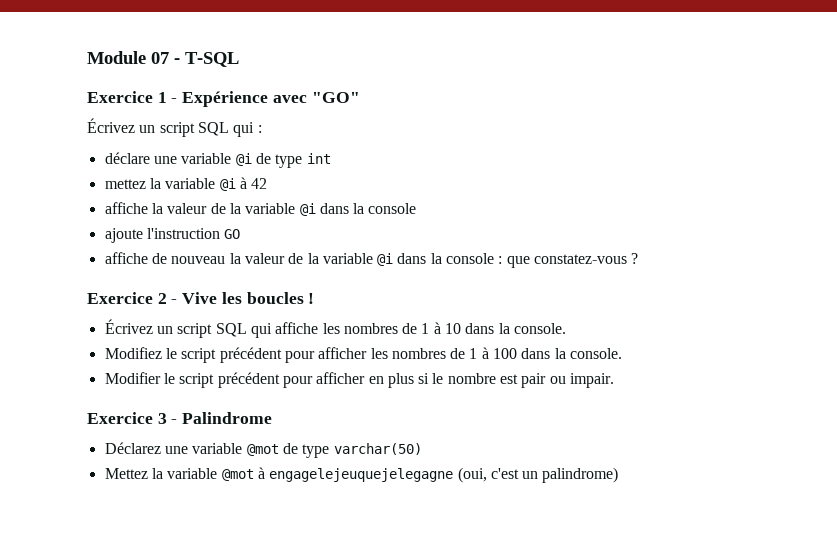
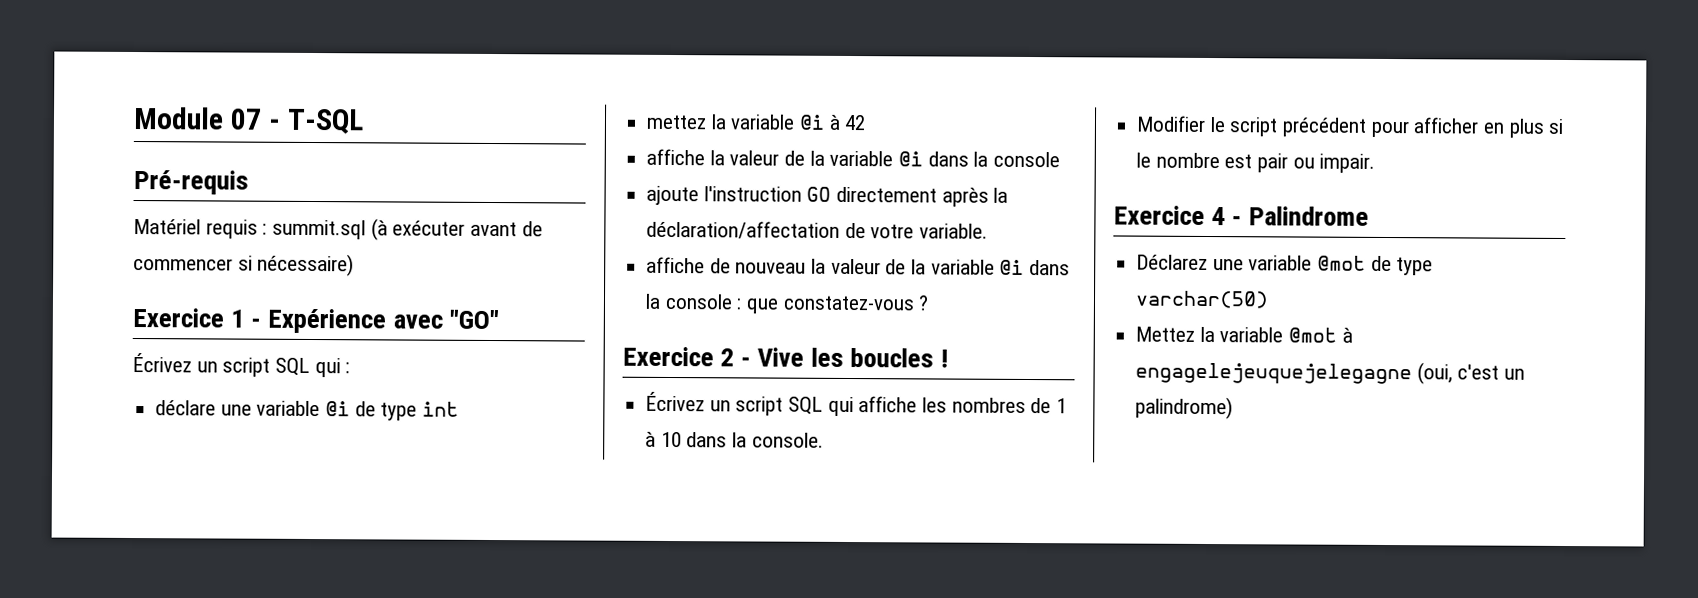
(239, 59) none -> [133,170,249,195] [133,218,543,241] [133,253,355,277] // Pré-requis // Matériel requis : summit.sql (à exécuter avant de commencer si nécessaire)
(241, 234) none -> [836,186,1009,207] [646,220,989,239] directement après la déclaration/affectation de votre variable.
[104,347,623,363] // Modifiez le script précédent pour afficher les nombres de 1 à 100 dans la console. -> (824, 440) none
[157,413,167,424] 3 -> [1211,207,1226,226] 4

